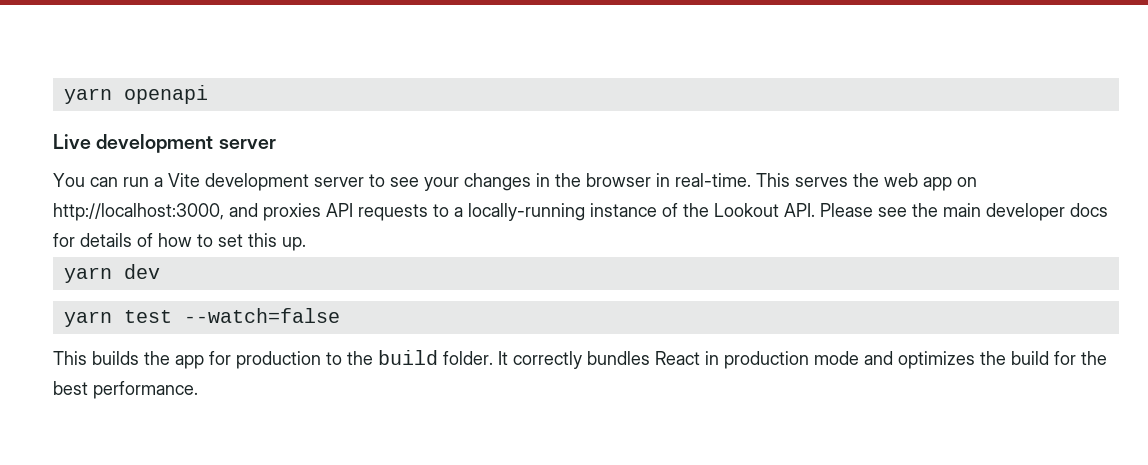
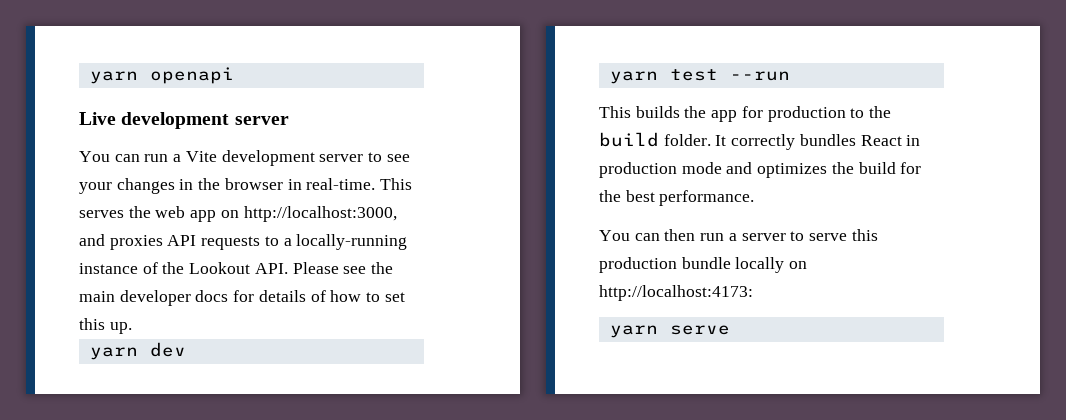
[183,308,340,323] --watch=false -> [729,71,790,81] --run
(198, 390) none -> [599,229,878,241] [599,257,808,273] [599,285,753,301] [609,325,730,338] // You can then run a server to serve this production bundle locally on http://localhost:4173: // yarn serve

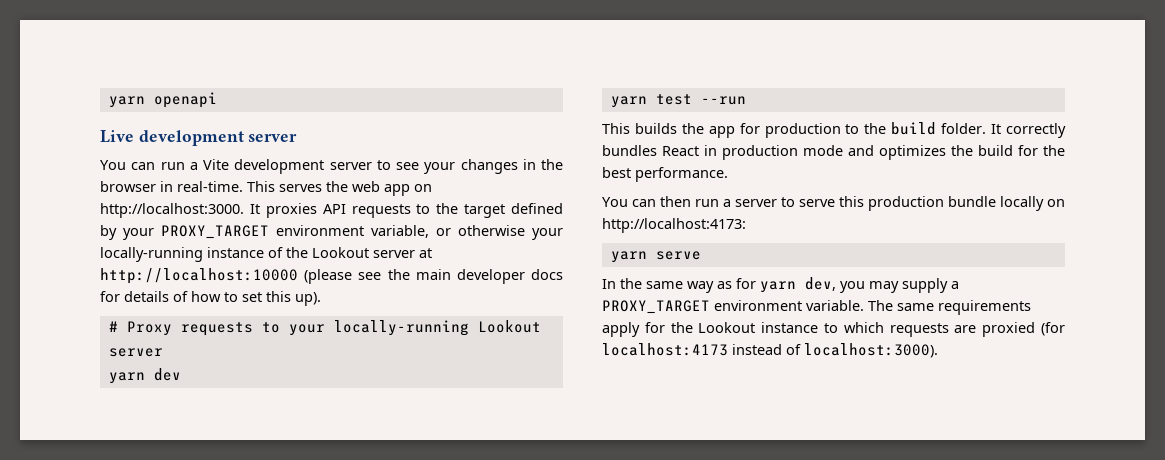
[243,206,397,222] [79,234,105,246] http://localhost:3000, and -> [100,203,260,218] http://localhost:3000. It
[283,238,292,246] a -> [436,203,563,218] [100,225,563,240] the target defined by your PROXY_TARGET environment variable, or otherwise your
[254,262,339,274] API. Please -> [373,248,432,258] [100,268,353,284] server at http://localhost:10000 (please
[109,322,132,334] up. -> [295,292,321,306] [108,320,541,336] [108,348,163,357] up). // # Proxy requests to your locally-running Lookout server
(730, 330) none -> [602,277,959,293] [602,300,1031,315] [602,322,1065,337] [602,343,938,358] // In the same way as for yarn dev, you may supply a PROXY_TARGET environment variable. The same requirements apply for the Lookout instance to which requests are proxied (for localhost:4173 instead of localhost:3000).

